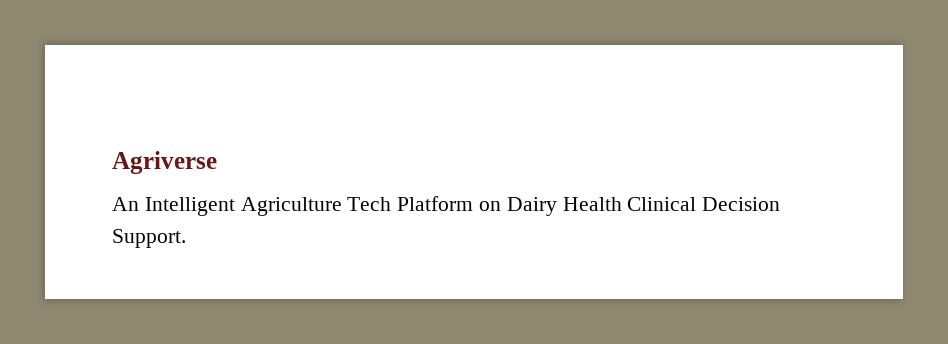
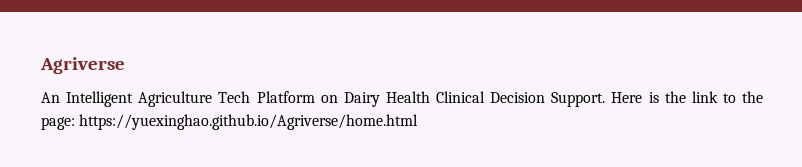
(186, 238) none -> [611,91,763,103] [41,114,419,130] Here is the link to the page: https://yuexinghao.github.io/Agriverse/home.html

